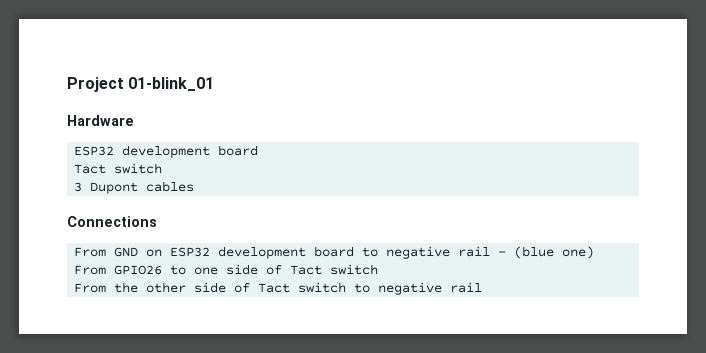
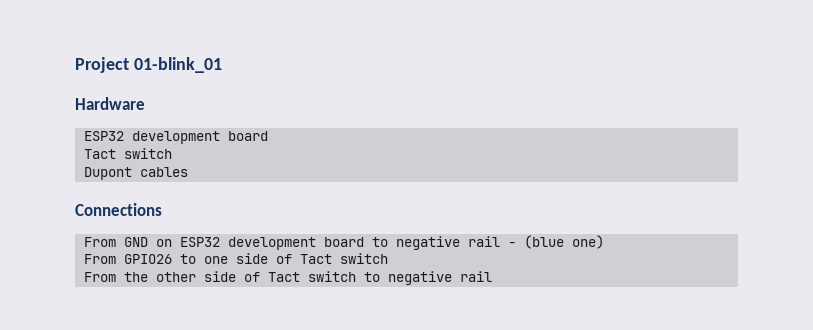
[74,182,83,192] 3 -> (173, 153) none

